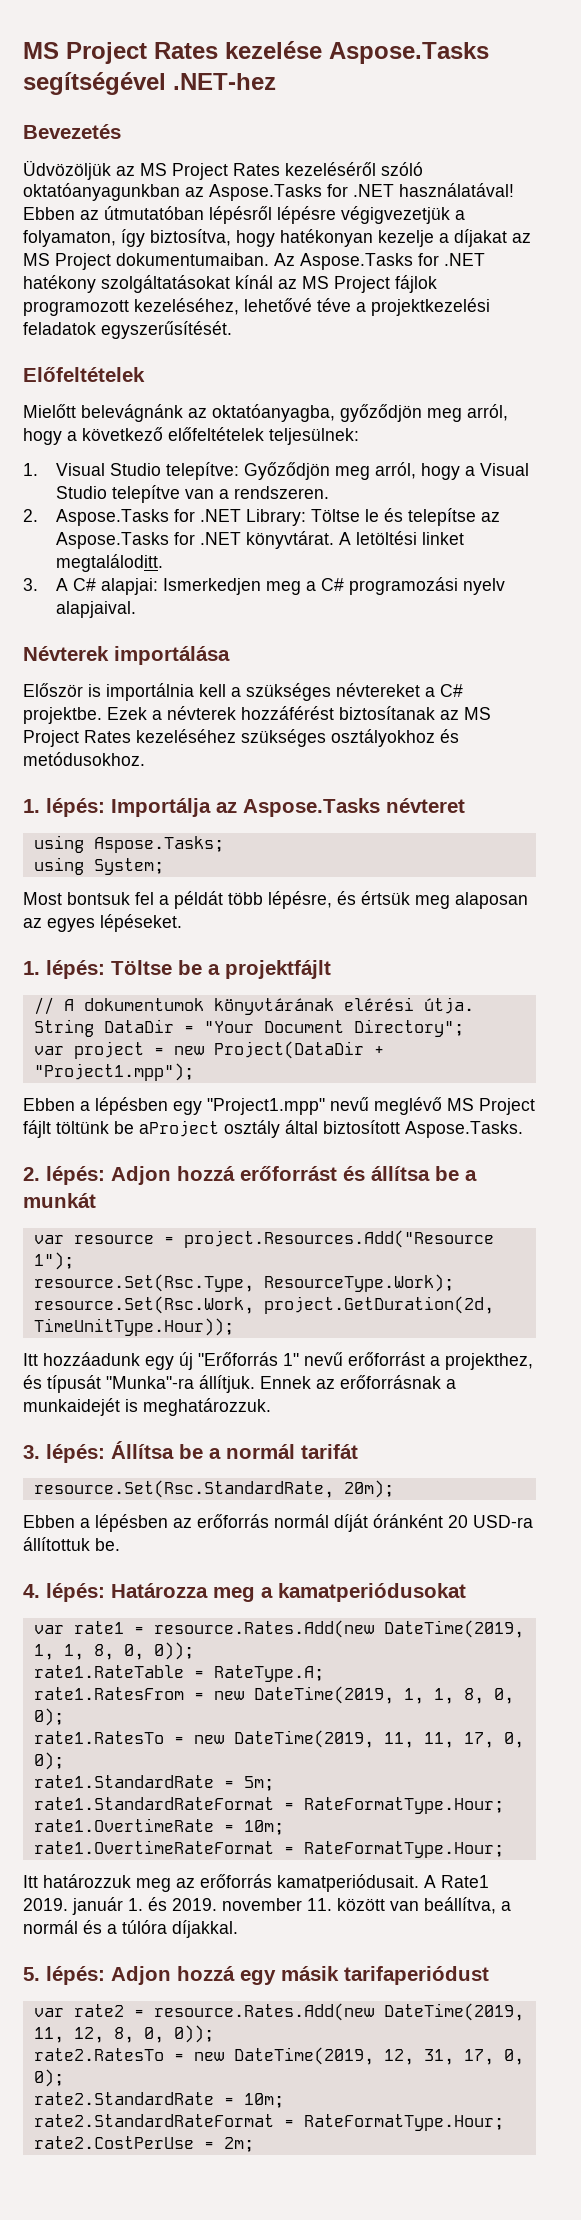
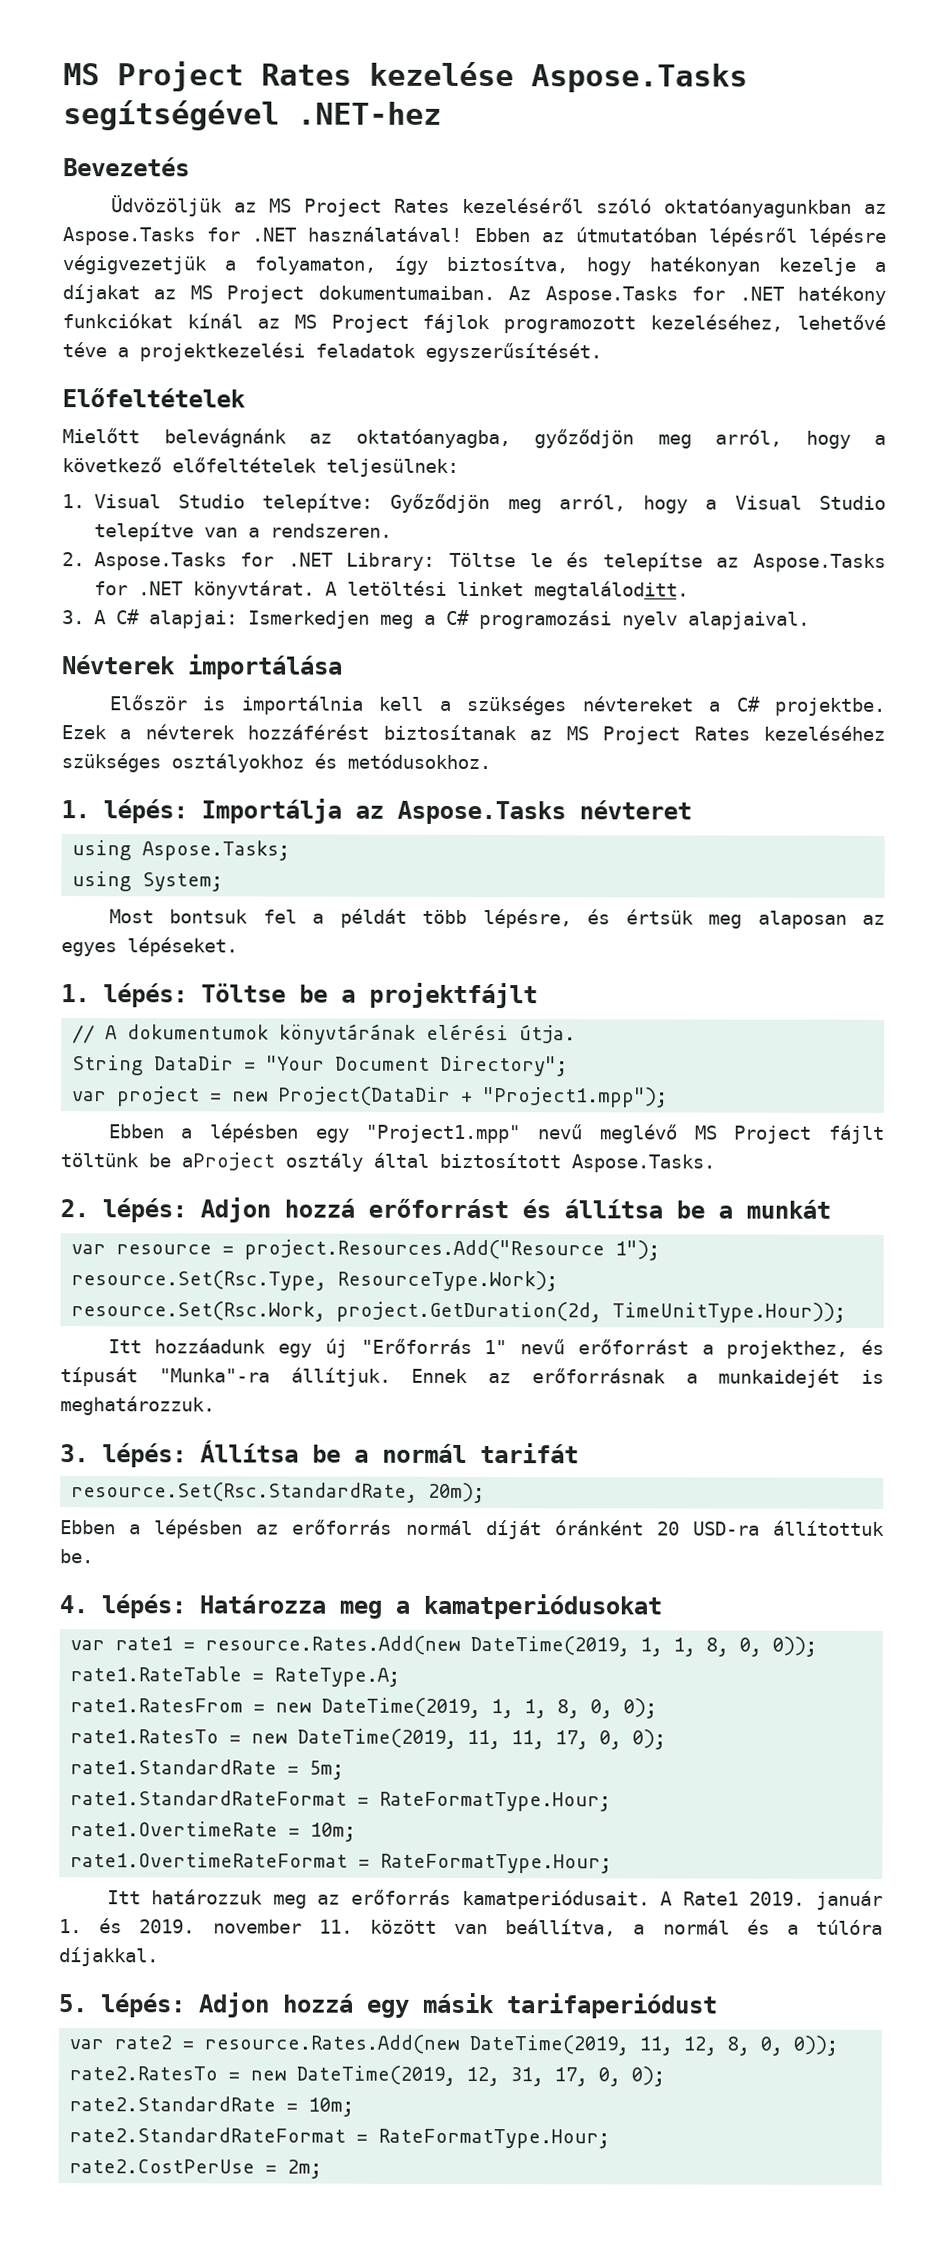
[101,275,230,293] szolgáltatásokat -> [62,313,173,329] funkciókat

